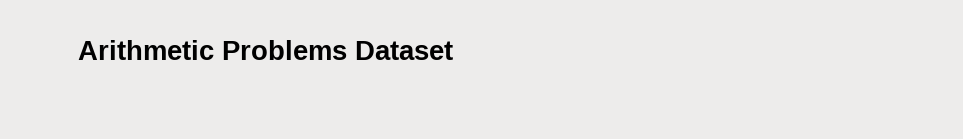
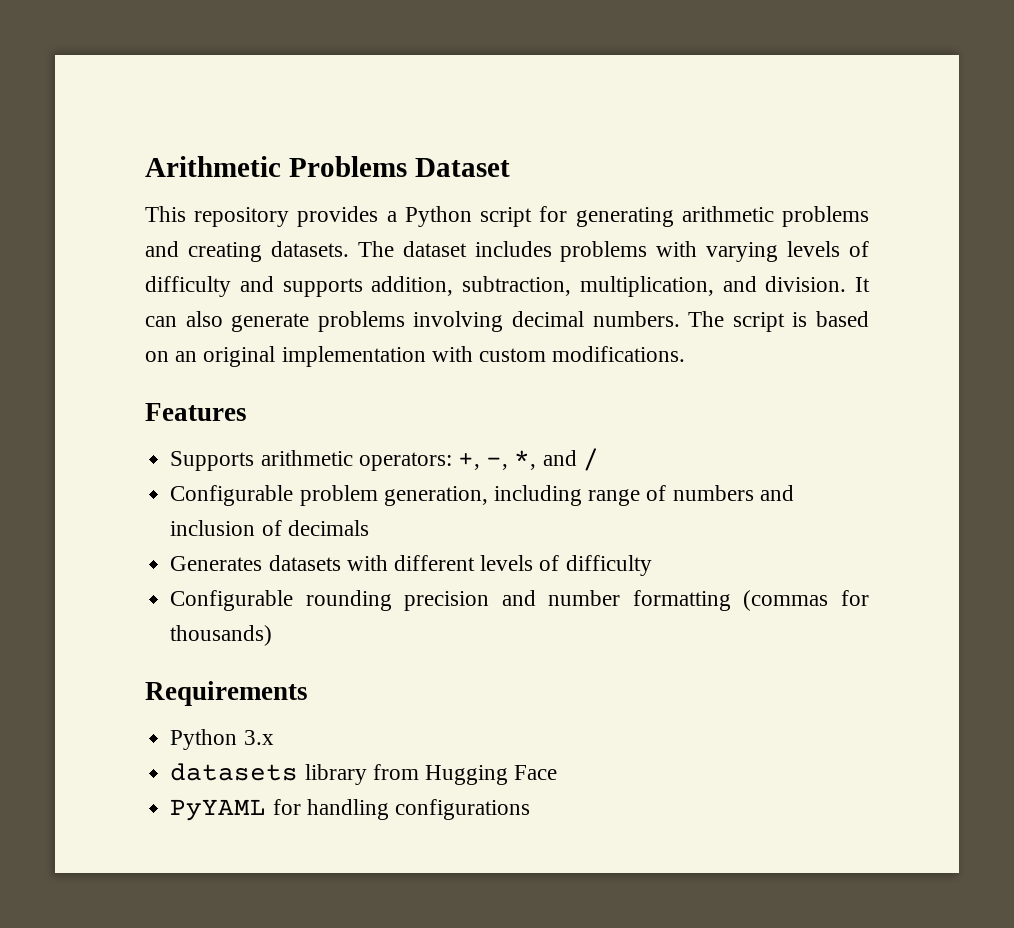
(453, 50) none -> [145,206,869,227] [145,241,869,262] [145,276,870,297] [145,311,870,332] [145,346,686,367] [145,403,247,421] [170,448,599,471] [170,485,794,506] [170,520,369,536] [170,555,652,576] [170,590,869,611] [170,625,273,646] [145,681,308,706] [170,729,274,750] [170,763,558,785] [170,799,530,821] // This repository provides a Python script for generating arithmetic problems and creating datasets. The dataset includes problems with varying levels of difficulty and supports addition, subtraction, multiplication, and division. It can also generate problems involving decimal numbers. The script is based on an original implementation with custom modifications. // Features // Supports arithmetic operators: +, -, *, and / // Configurable problem generation, including range of numbers and inclusion of decimals // Generates datasets with different levels of difficulty // Configurable rounding precision and number formatting (commas for thousands) // Requirements // Python 3.x // datasets library from Hugging Face // PyYAML for handling configurations

